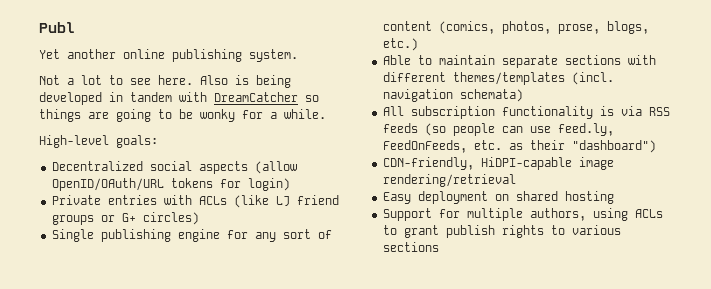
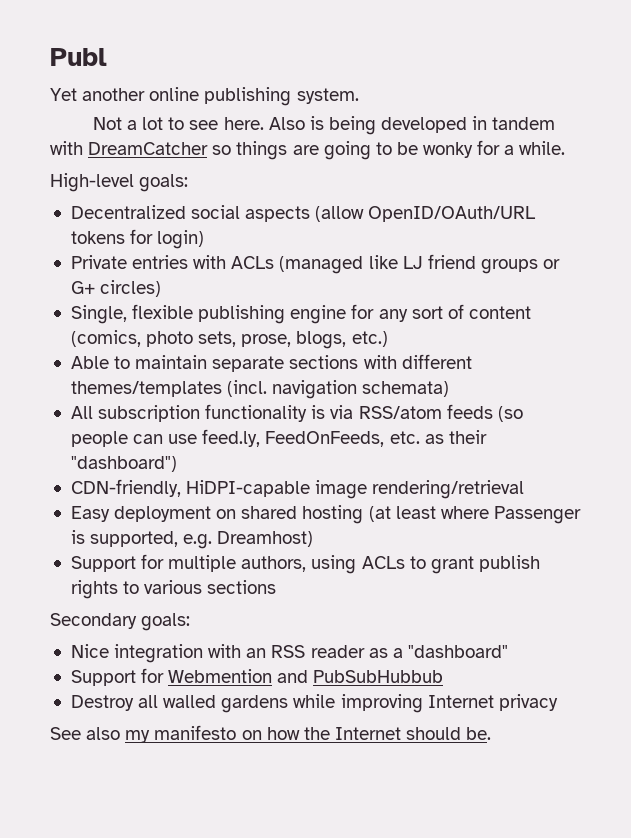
[233,195,269,208] (like -> [279,255,398,274] (managed like
[51,229,94,242] Single -> [70,304,194,324] Single, flexible
[501,21,551,34] photos, -> [146,331,237,347] photo sets,
[648,107,670,116] RSS -> [358,406,442,419] RSS/atom
(614, 197) none -> [368,506,581,524] [70,530,314,549] (at least where Passenger is supported, e.g. Dreamhost)
(439, 247) none -> [50,613,191,631] [70,644,508,663] [70,668,444,686] [70,694,558,713] [50,725,492,743] // Secondary goals: // Nice integration with an RSS reader as a "dashboard" // Support for Webmention and PubSubHubbub // Destroy all walled gardens while improving Internet privacy // See also my manifesto on how the Internet should be.

